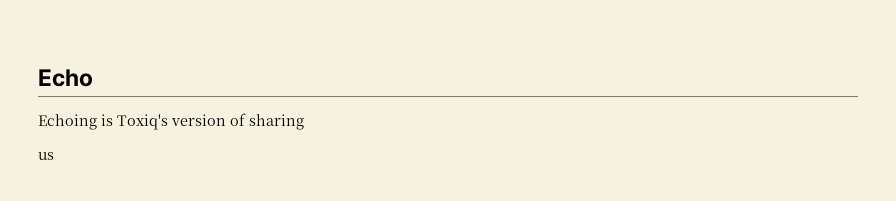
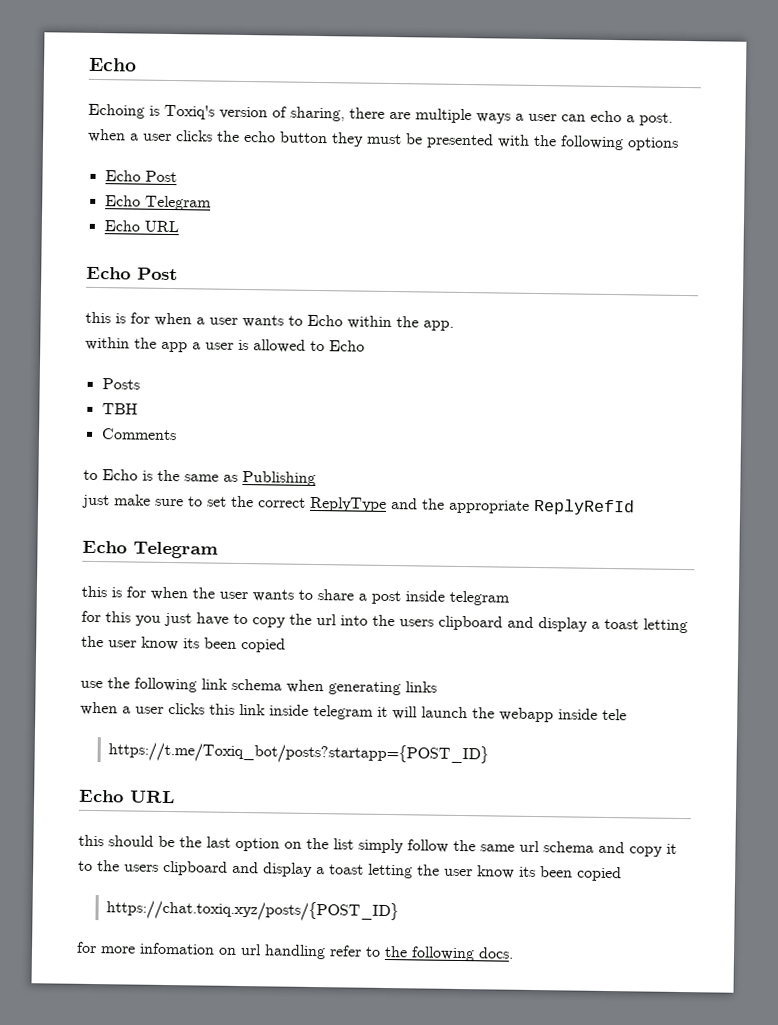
[249,114,304,130] [38,152,54,160] sharing // us -> [290,106,673,126] [88,128,679,151] [104,170,177,183] [104,195,212,211] [103,220,179,233] [86,266,178,281] [85,311,454,331] [85,336,365,353] [101,378,140,390] [101,403,138,415] [100,428,177,441] [83,469,316,486] [82,494,635,516] [82,540,218,559] [81,585,510,606] [81,610,688,634] [81,635,286,653] [80,677,437,696] [80,701,627,723] [108,741,490,766] [79,789,175,804] [78,834,677,857] [78,860,622,882] [106,899,400,923] [76,941,514,962] sharing, there are multiple ways a user can echo a post. when a user clicks the echo button they must be presented with the following options // Echo Post // Echo Telegram // Echo URL // Echo Post // this is for when a user wants to Echo within the app. // within the app a user is allowed to Echo // Posts // TBH // Comments // to Echo is the same as Publishing // just make sure to set the correct ReplyType and the appropriate ReplyRefId // Echo Telegram // this is for when the user wants to share a post inside telegram // for this you just have to copy the url into the users clipboard and display a toast letting the user know its been copied // use the following link schema when generating links // when a user clicks this link inside telegram it will launch the webapp inside tele // https://t.me/Toxiq_bot/posts?startapp={POST_ID} // Echo URL // this should be the last option on the list simply follow the same url schema and copy it to the users clipboard and display a toast letting the user know its been copied // https://chat.toxiq.xyz/posts/{POST_ID} // for more infomation on url handling refer to the following docs.

